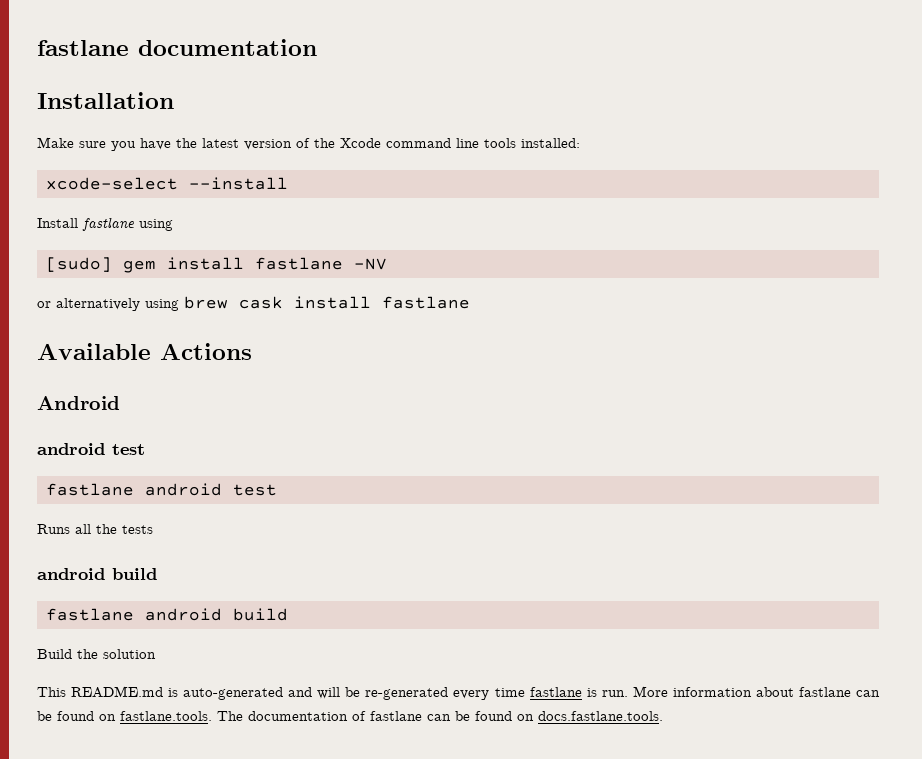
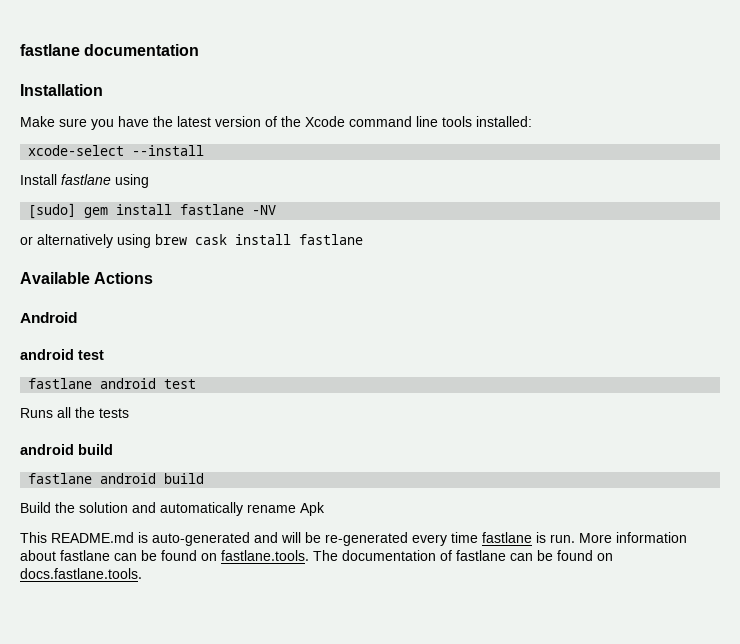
(156, 654) none -> [132,502,325,516] and automatically rename Apk

